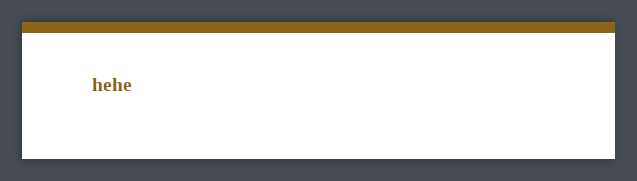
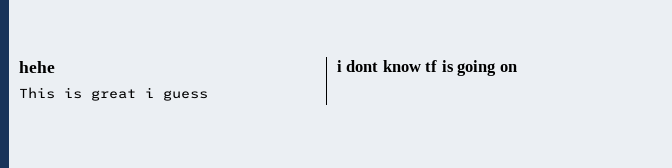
(132, 84) none -> [19,87,208,101] [337,60,517,76] // This is great i guess // i dont know tf is going on

